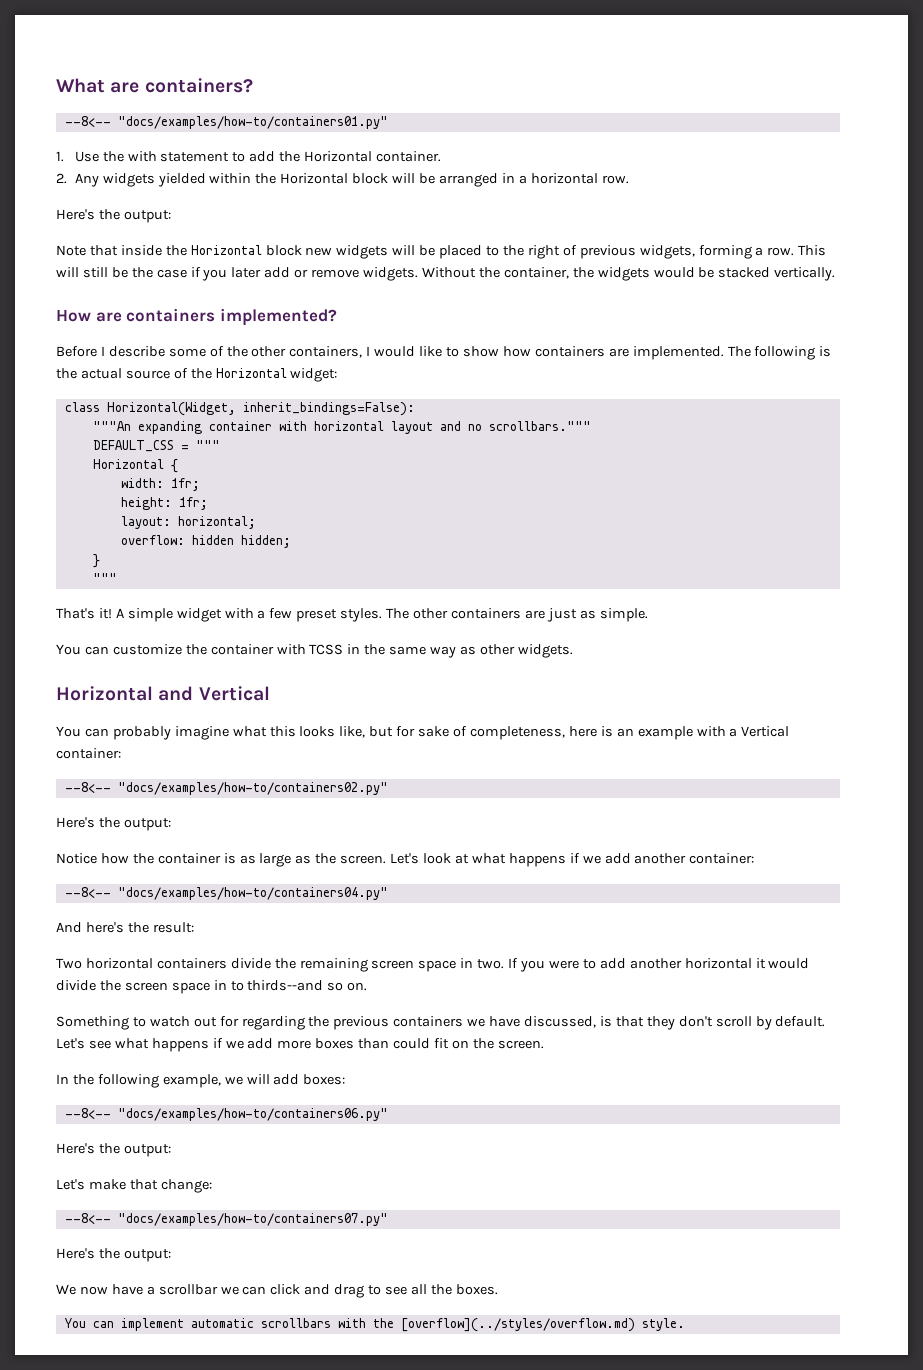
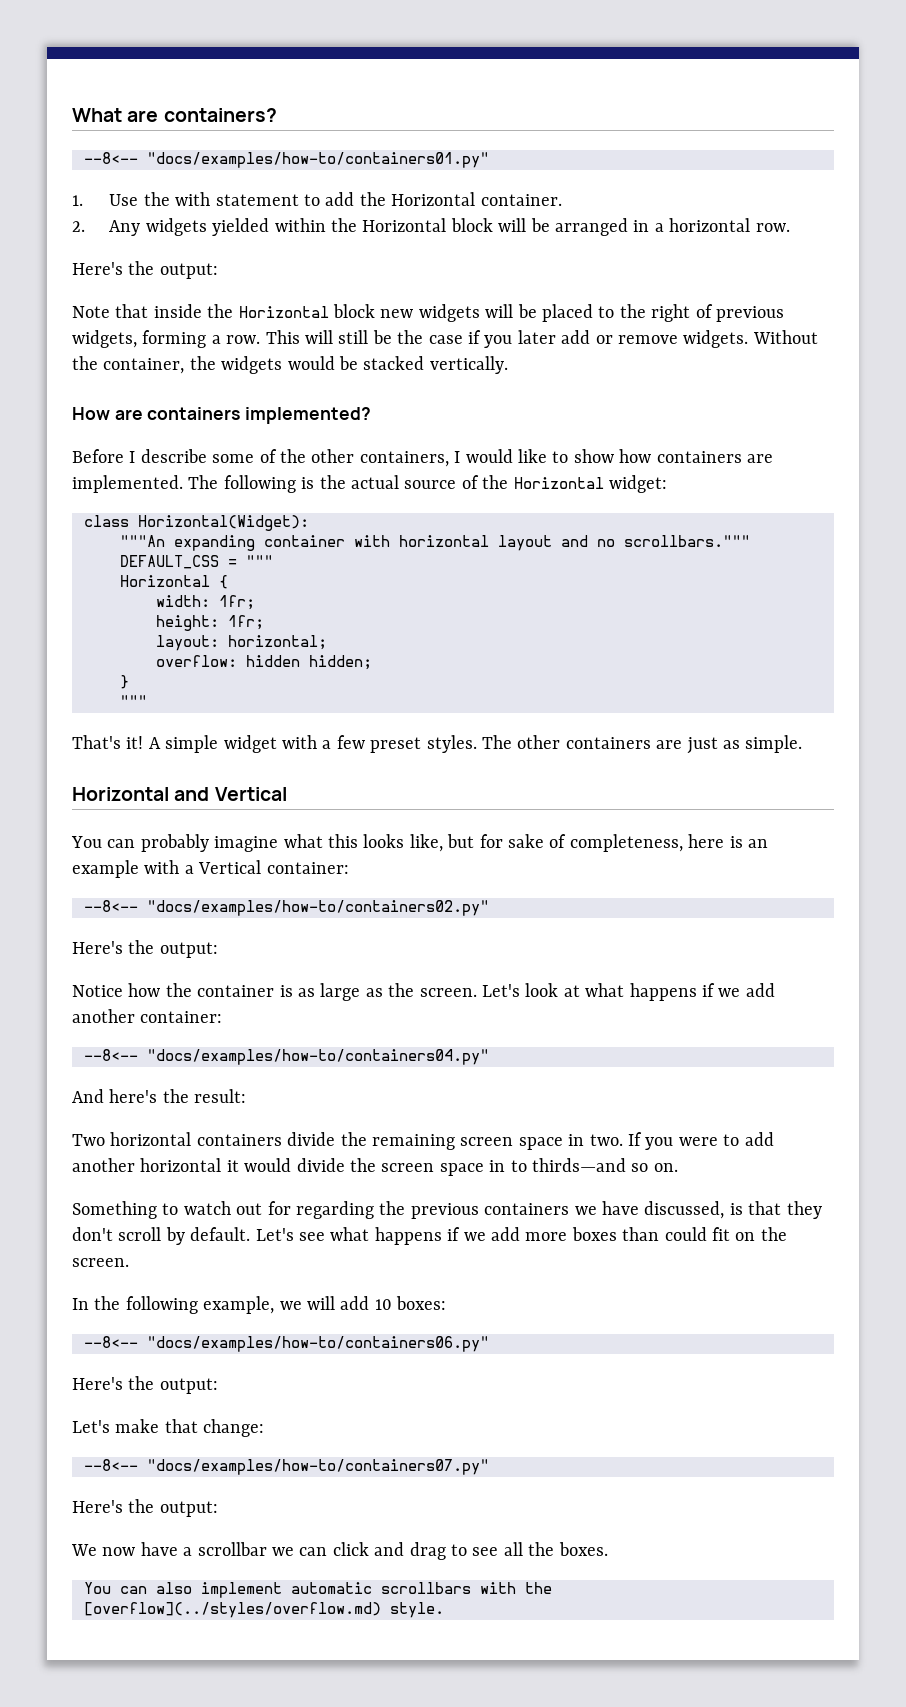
[106,402,415,416] Horizontal(Widget, inherit_bindings=False): -> [138,515,309,531] Horizontal(Widget):
[56,644,573,658] // You can customize the container with TCSS in the same way as other widgets. -> (803, 744) none
[247,980,324,991] thirds--and -> [531,1158,626,1172] thirds—and
(300, 1079) none -> [374,1299,392,1310] 10
(114, 1324) none -> [156,1582,192,1594] also

